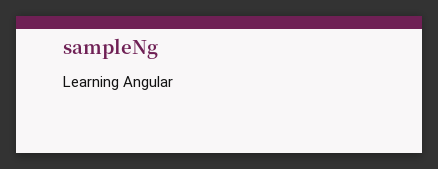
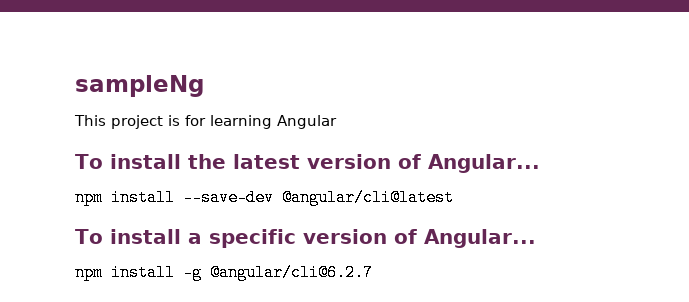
[63,76,174,90] Learning Angular -> [74,115,337,129] [75,154,540,173] [75,189,454,206] [75,229,536,248] [75,264,373,281] This project is for learning Angular // To install the latest version of Angular... // npm install --save-dev @angular/cli@latest // To install a specific version of Angular... // npm install -g @angular/cli@6.2.7

